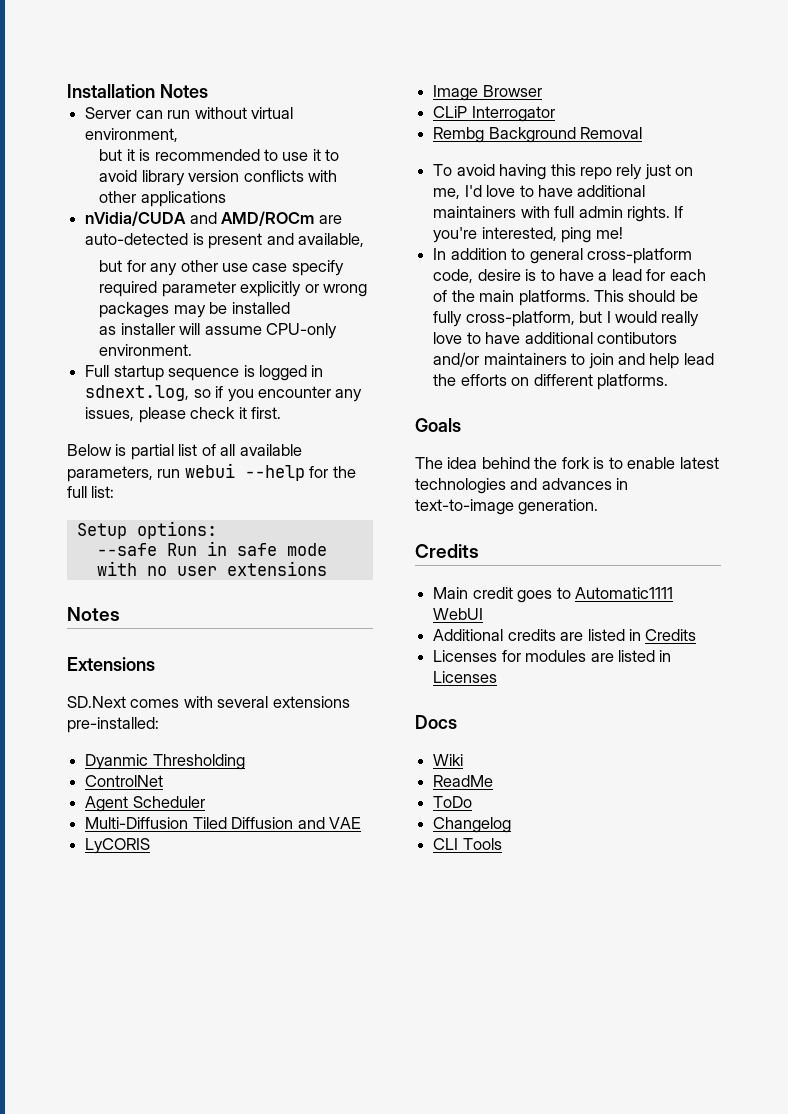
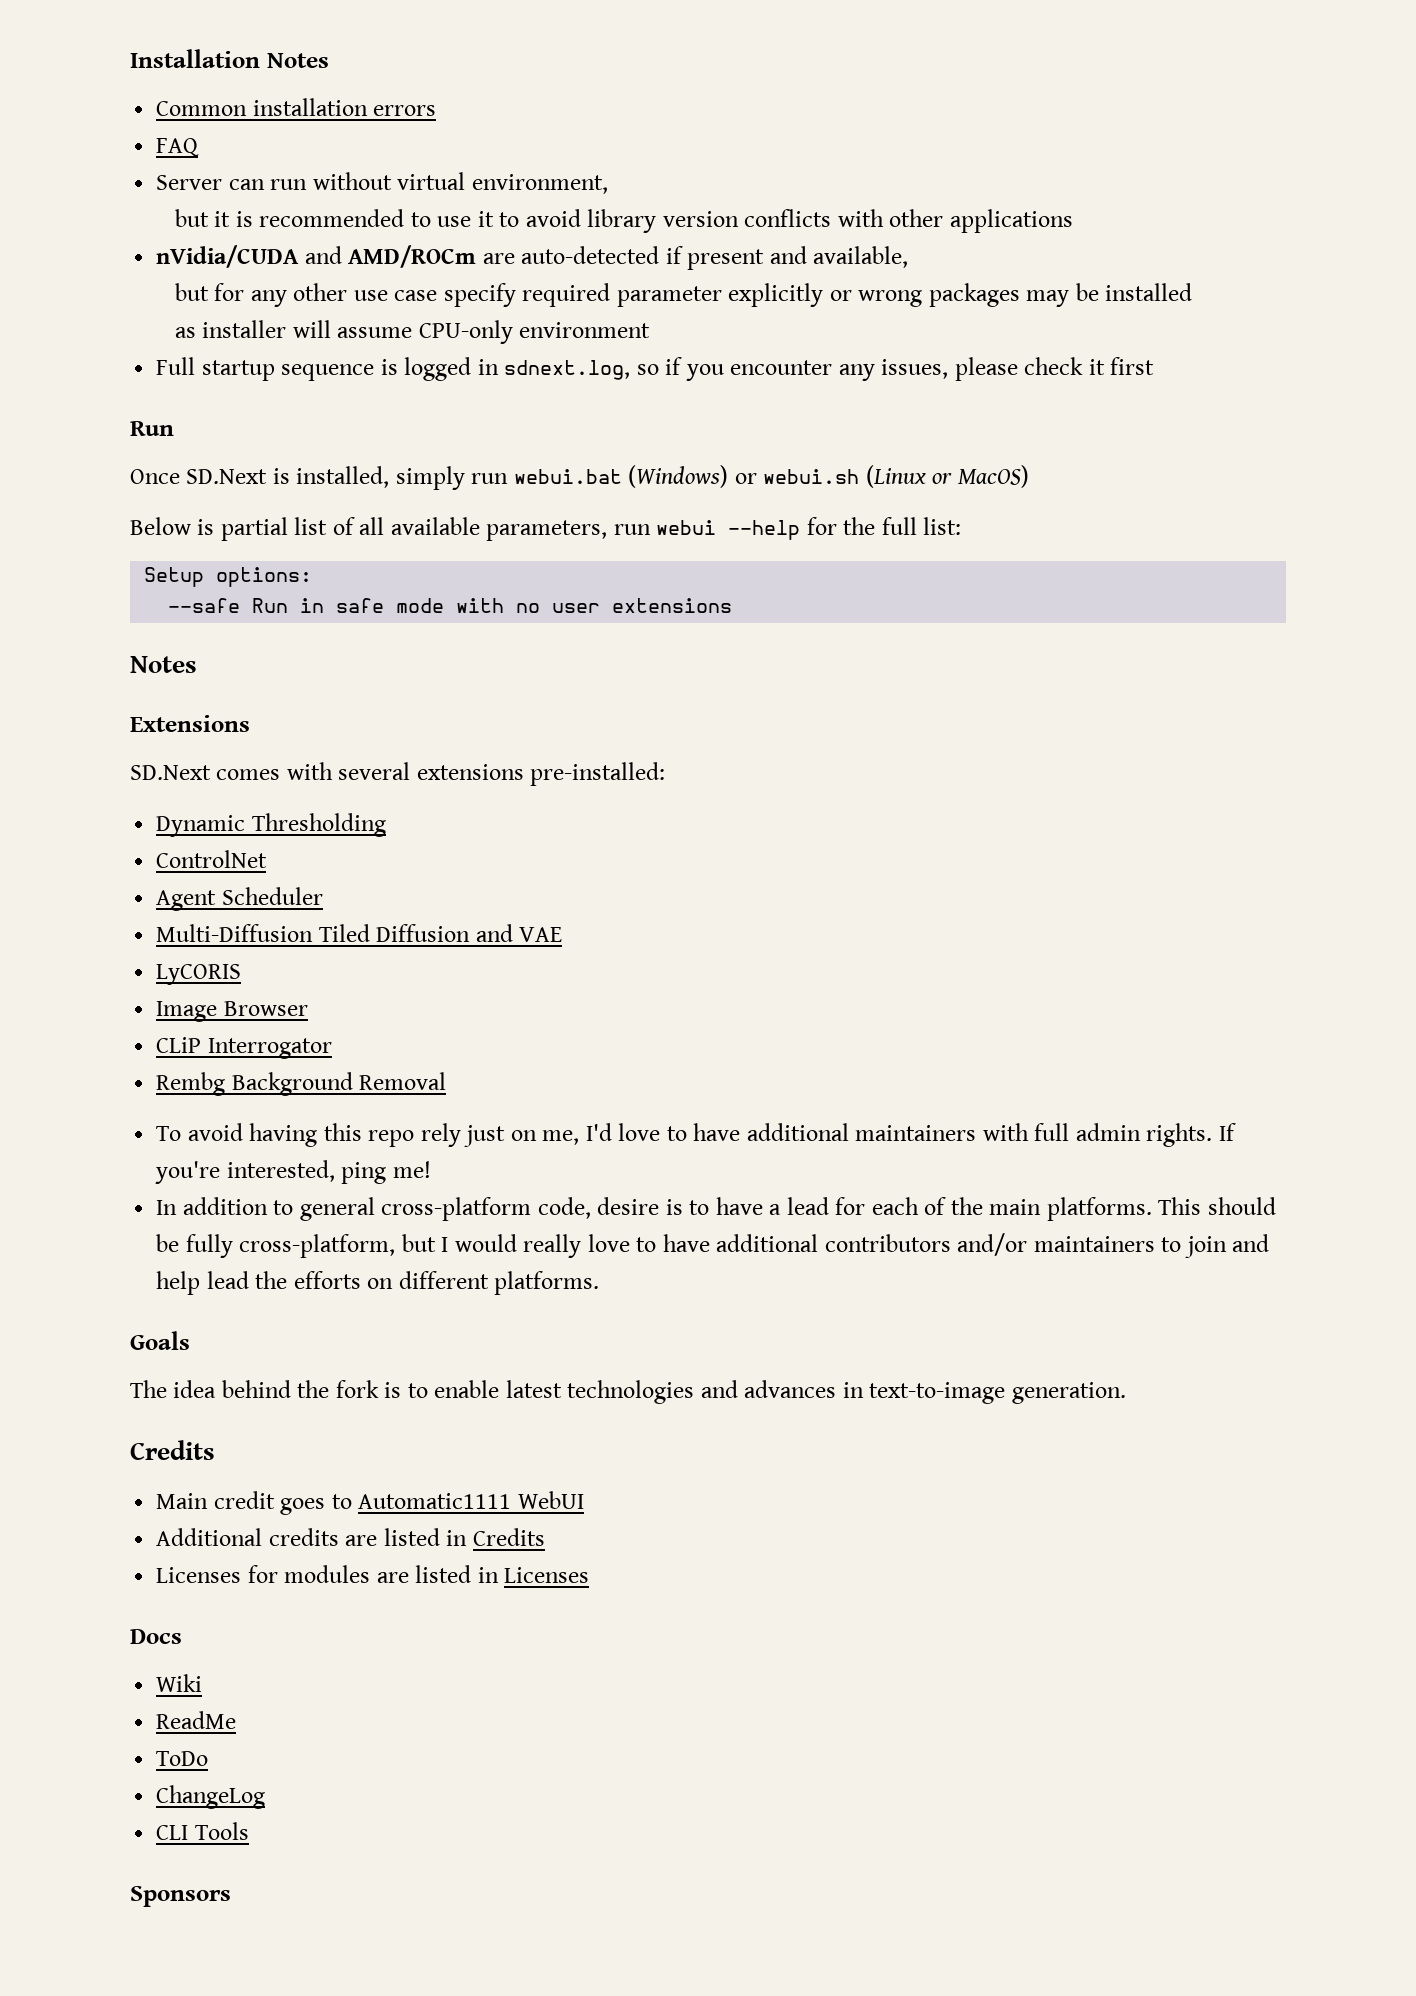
(208, 91) none -> [156,98,437,116] [156,138,200,157] // Common installation errors // FAQ
[192,233,204,245] is -> [665,246,683,264] if
[99,344,193,356] environment. -> [519,322,651,338] environment
[250,407,281,419] first. -> [1110,357,1155,375] [130,421,174,436] [130,465,1029,490] first // Run // Once SD.Next is installed, simply run webui.bat (Windows) or webui.sh (Linux or MacOS)
[85,754,149,770] Dyanmic -> [156,815,246,837] Dynamic
[596,332,677,344] contibutors -> [824,1234,951,1252] contributors
[433,817,512,833] Changelog -> [156,1785,266,1809] ChangeLog
(502, 844) none -> [130,1886,231,1907] // Sponsors

